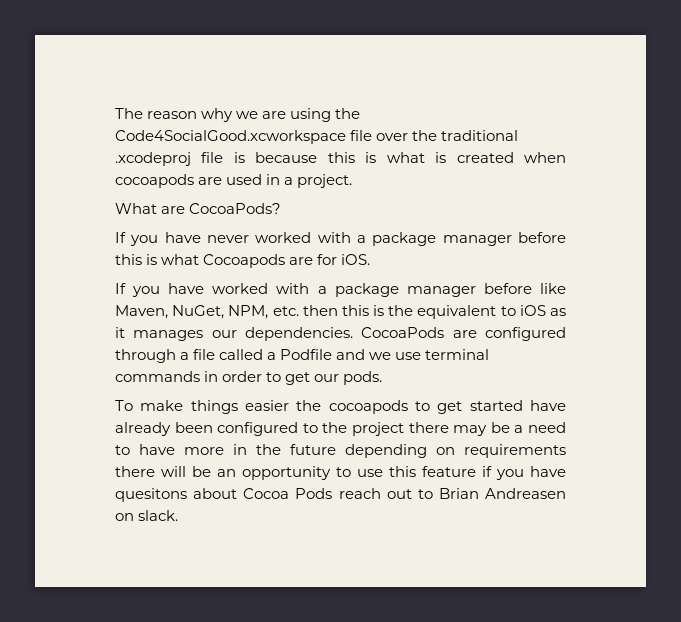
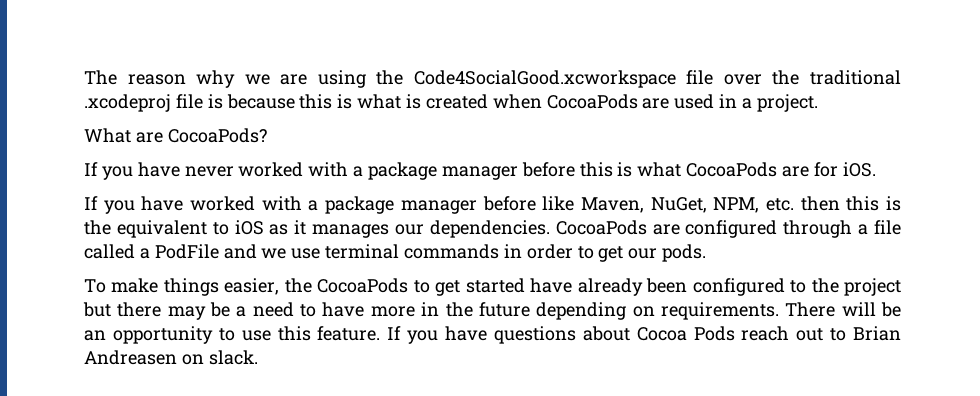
[115,174,194,188] cocoapods -> [546,94,638,109] CocoaPods
[203,254,286,268] Cocoapods -> [686,162,778,177] CocoaPods
[280,349,333,360] Podfile -> [154,244,219,259] PodFile
[245,400,408,414] easier the cocoapods -> [224,278,409,295] easier, the CocoaPods
(404, 429) none -> [83,302,111,317] but
[464,444,566,458] [115,466,155,477] requirements there -> [660,302,836,320] requirements. There
[422,466,566,480] [115,488,187,502] feature if you have quesitons -> [317,326,576,344] feature. If you have questions

